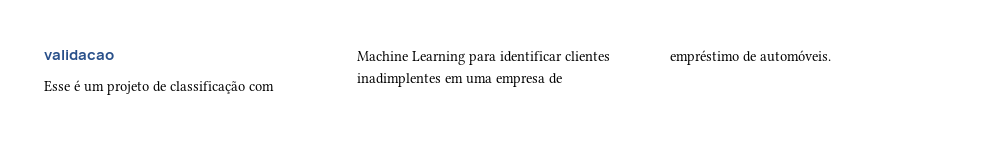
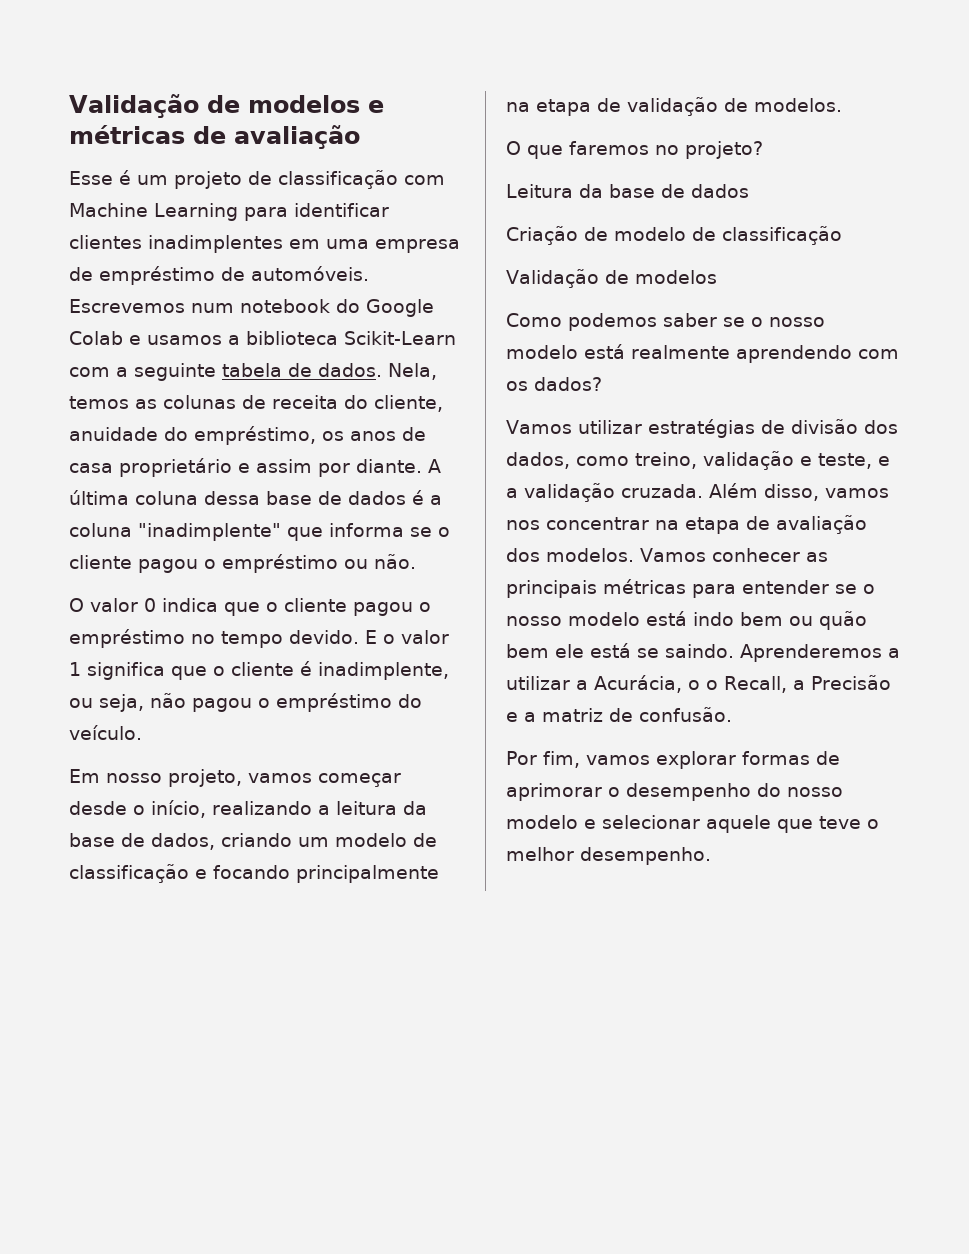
[44,50,114,60] validacao -> [69,94,384,118] [69,125,360,149] Validação de modelos e métricas de avaliação
(831, 56) none -> [69,299,434,317] [69,331,456,345] [69,363,437,381] [69,395,443,412] [69,426,426,445] [69,458,441,477] [69,490,442,505] [69,523,450,541] [69,554,416,573] [69,598,431,616] [69,629,449,648] [69,661,449,680] [69,693,422,712] [69,725,142,740] [69,769,401,787] [69,800,427,818] [69,833,437,850] [69,864,439,883] [506,97,842,116] [506,141,763,159] [506,184,749,198] [506,226,842,245] [506,269,717,288] [506,313,825,331] [506,344,899,363] [506,377,602,391] [506,419,898,438] [506,451,890,470] [506,483,889,502] [506,515,867,534] [506,548,828,562] [506,579,875,598] [506,611,867,630] [506,643,900,662] [506,675,891,693] [506,707,732,722] [506,751,840,769] [506,783,843,801] [506,815,879,833] [506,847,711,865] Escrevemos num notebook do Google Colab e usamos a biblioteca Scikit-Learn com a seguinte tabela de dados. Nela, temos as colunas de receita do cliente, anuidade do empréstimo, os anos de casa proprietário e assim por diante. A última coluna dessa base de dados é a coluna "inadimplente" que informa se o cliente pagou o empréstimo ou não. // O valor 0 indica que o cliente pagou o empréstimo no tempo devido. E o valor 1 significa que o cliente é inadimplente, ou seja, não pagou o empréstimo do veículo. // Em nosso projeto, vamos começar desde o início, realizando a leitura da base de dados, criando um modelo de classificação e focando principalmente na etapa de validação de modelos. // O que faremos no projeto? // Leitura da base de dados // Criação de modelo de classificação // Validação de modelos // Como podemos saber se o nosso modelo está realmente aprendendo com os dados? // Vamos utilizar estratégias de divisão dos dados, como treino, validação e teste, e a validação cruzada. Além disso, vamos nos concentrar na etapa de avaliação dos modelos. Vamos conhecer as principais métricas para entender se o nosso modelo está indo bem ou quão bem ele está se saindo. Aprenderemos a utilizar a Acurácia, o o Recall, a Precisão e a matriz de confusão. // Por fim, vamos explorar formas de aprimorar o desempenho do nosso modelo e selecionar aquele que teve o melhor desempenho.

